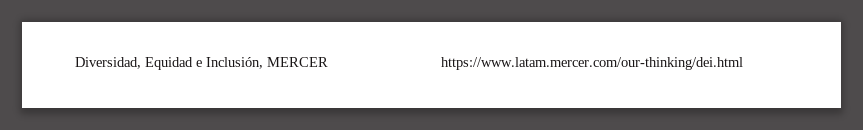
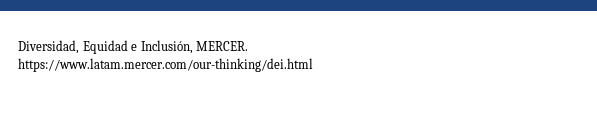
[267,57,328,67] MERCER -> [196,41,249,51] MERCER.

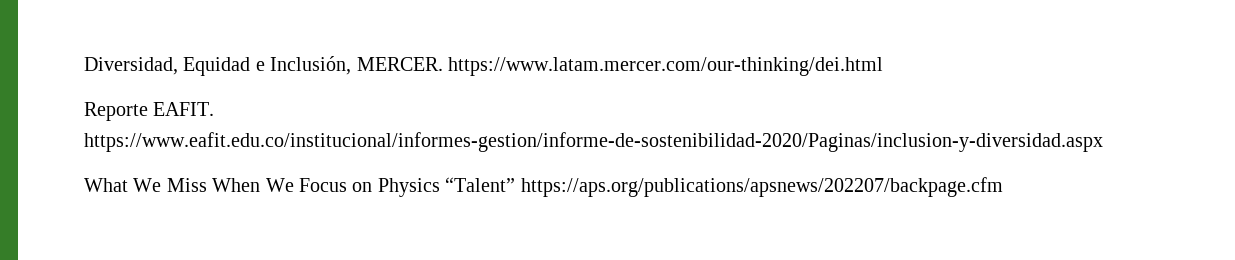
(313, 65) none -> [84,102,215,121] [84,132,1103,152] [84,177,1003,197] // Reporte EAFIT. https://www.eafit.edu.co/institucional/informes-gestion/informe-de-sostenibilidad-2020/Paginas/inclusion-y-diversidad.aspx // What We Miss When We Focus on Physics “Talent” https://aps.org/publications/apsnews/202207/backpage.cfm

